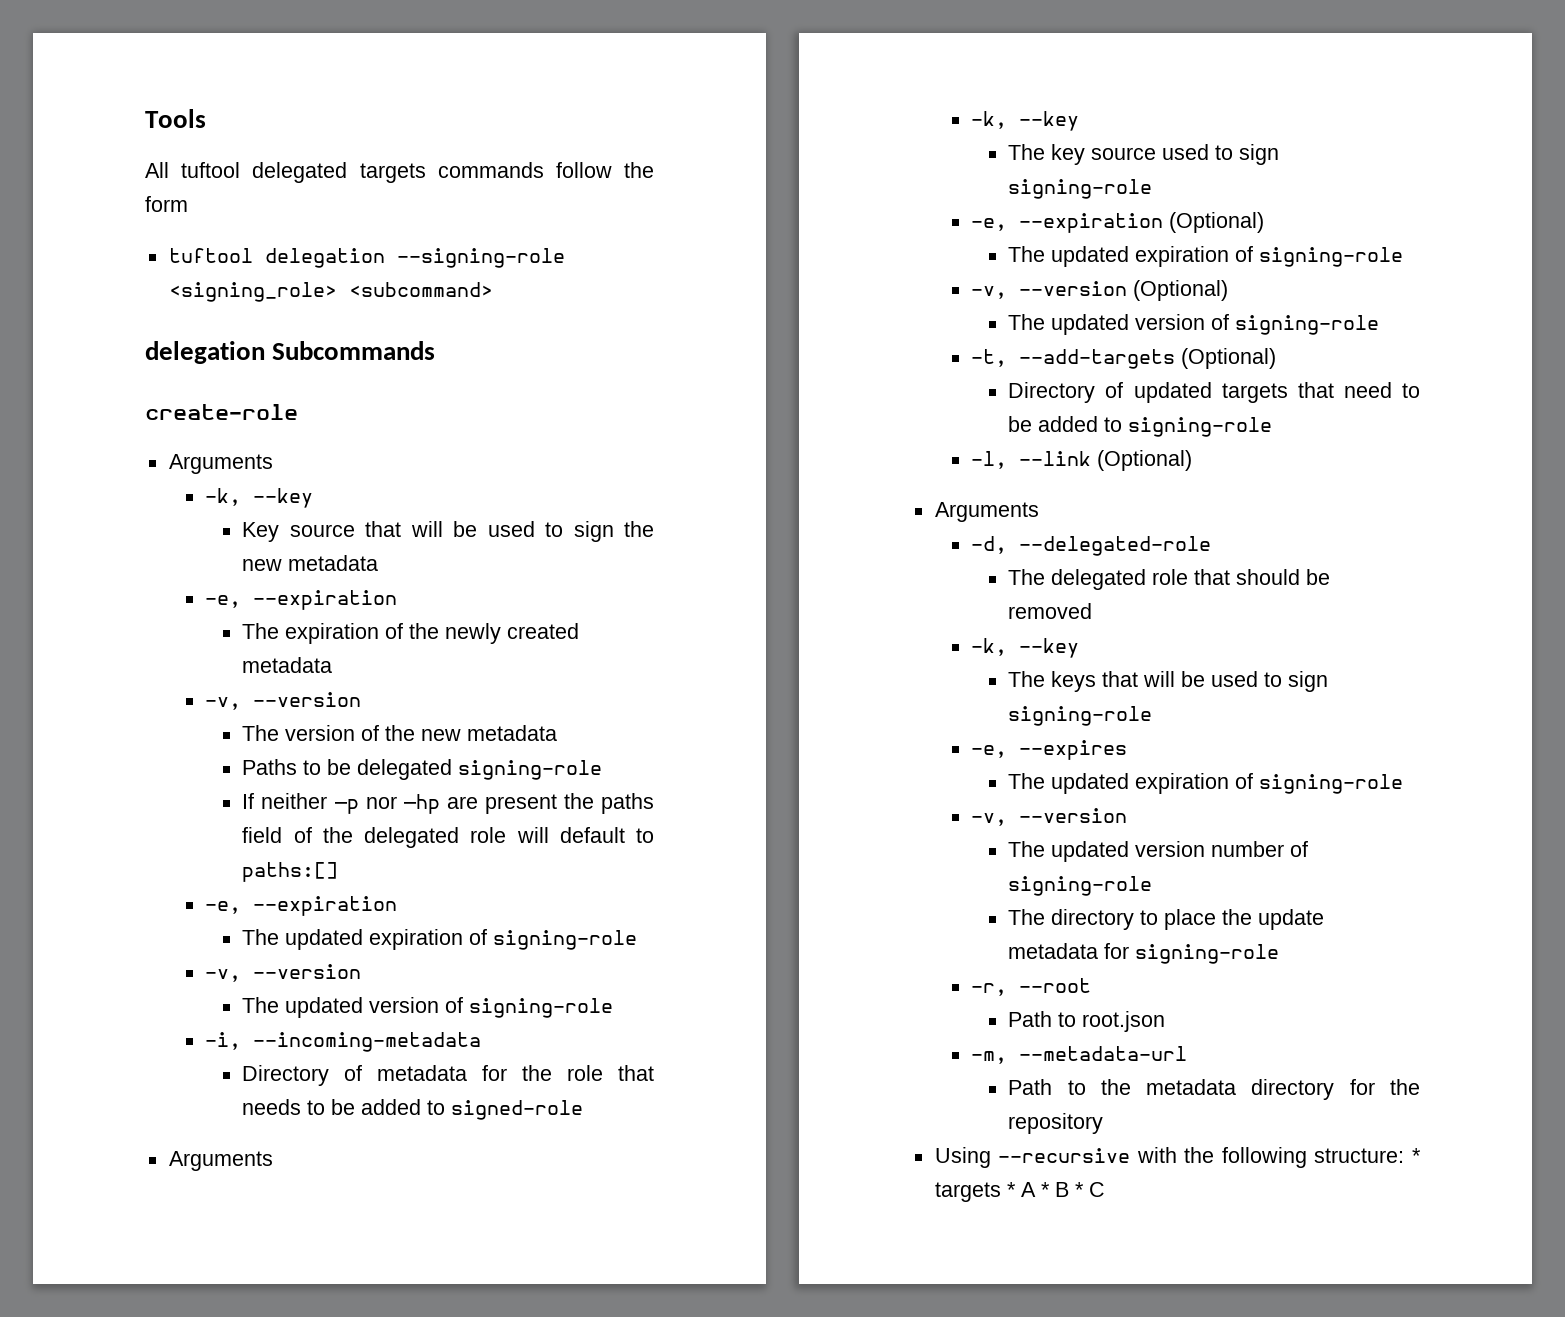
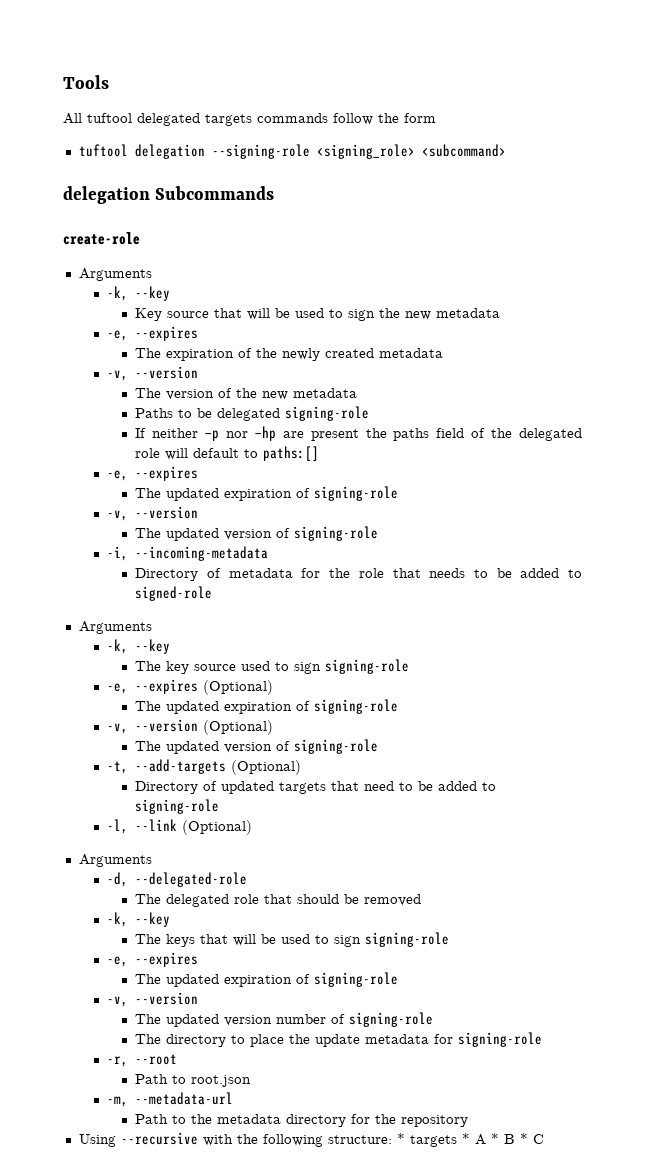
[253,590,398,610] --expiration -> [135,326,199,341] --expires
[253,896,398,916] --expiration -> [135,466,199,481] --expires
[1019,213,1164,233] --expiration -> [135,679,199,694] --expires

